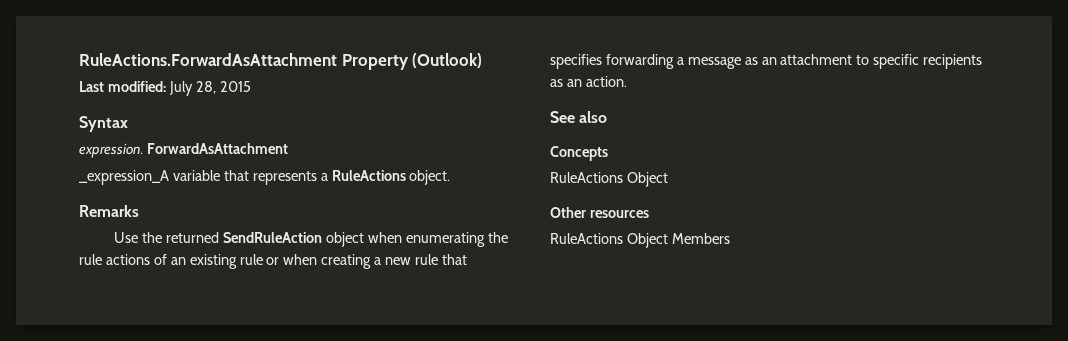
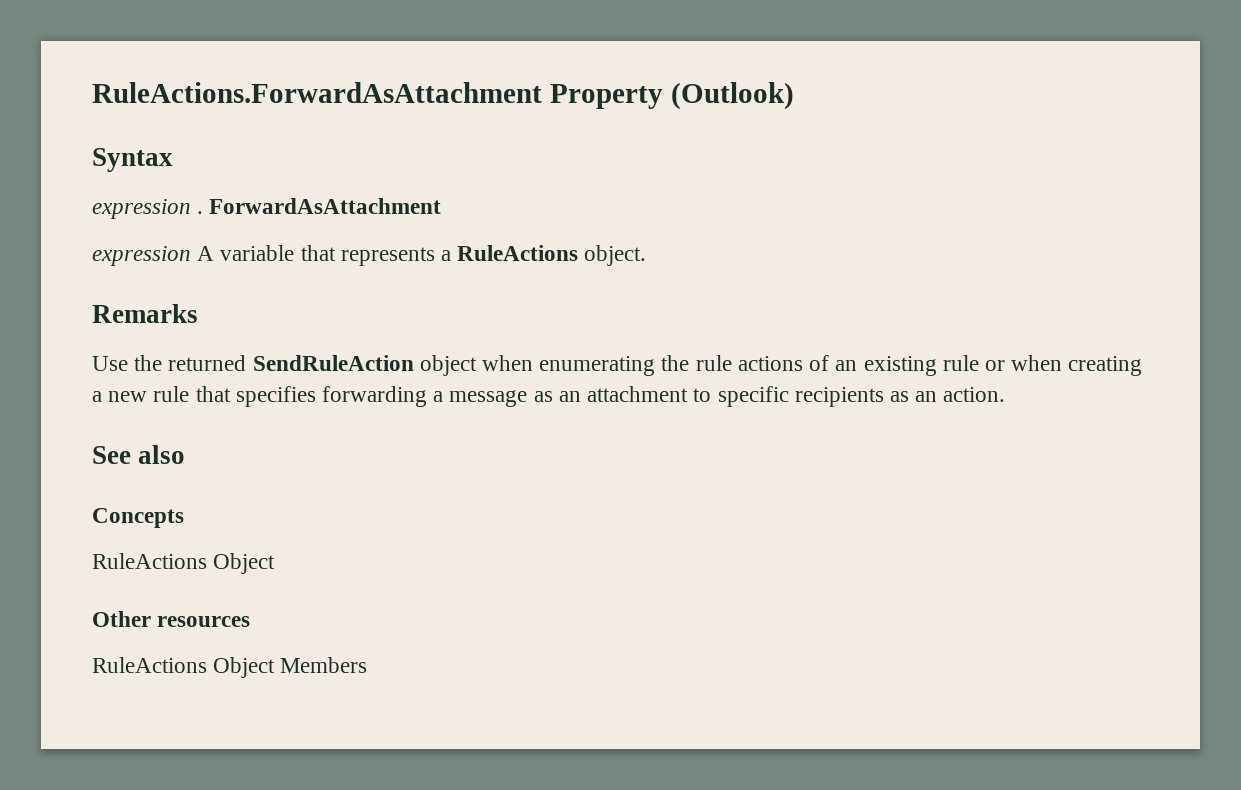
[79,81,251,96] // Last modified: July 28, 2015 -> (794, 96) none
[79,143,143,158] expression. -> [92,199,204,219] expression .
[79,170,169,185] _expression_A -> [92,246,215,266] expression A

